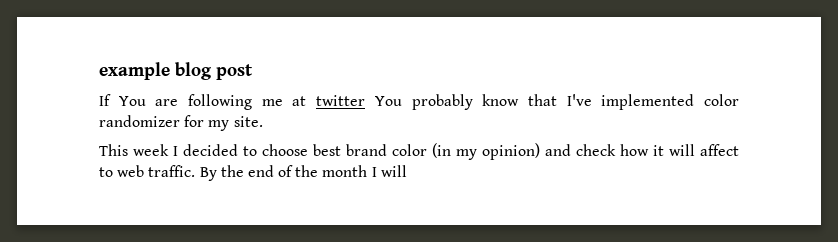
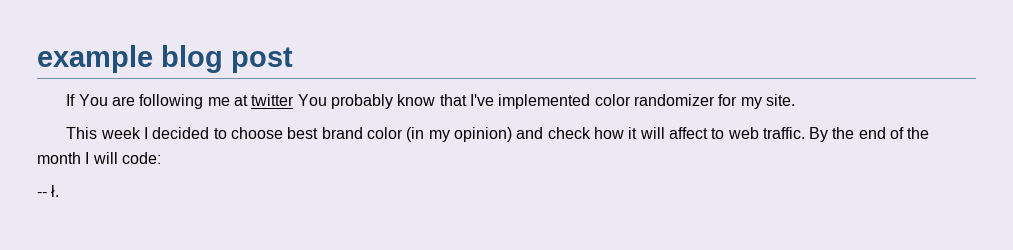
(407, 171) none -> [121,152,161,164] [37,185,60,197] code: // -- ł.

